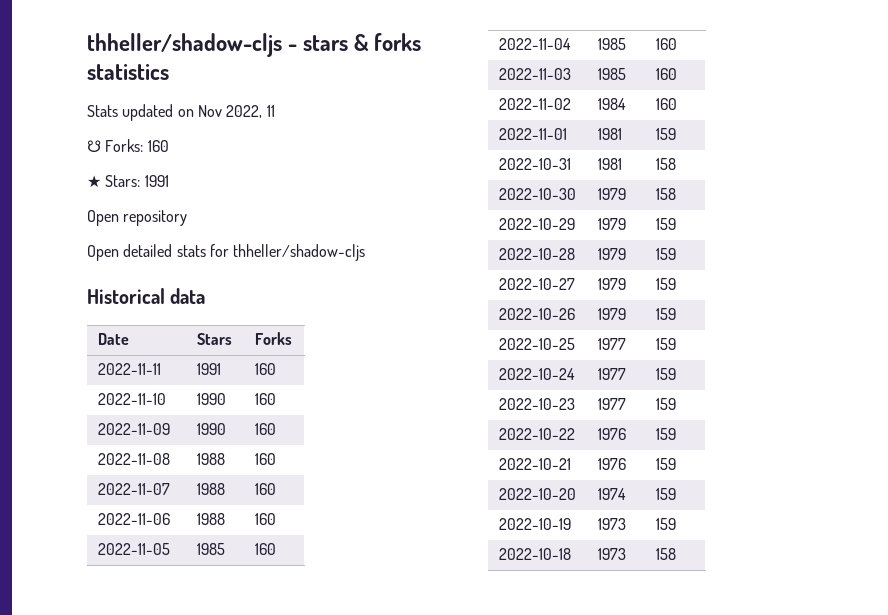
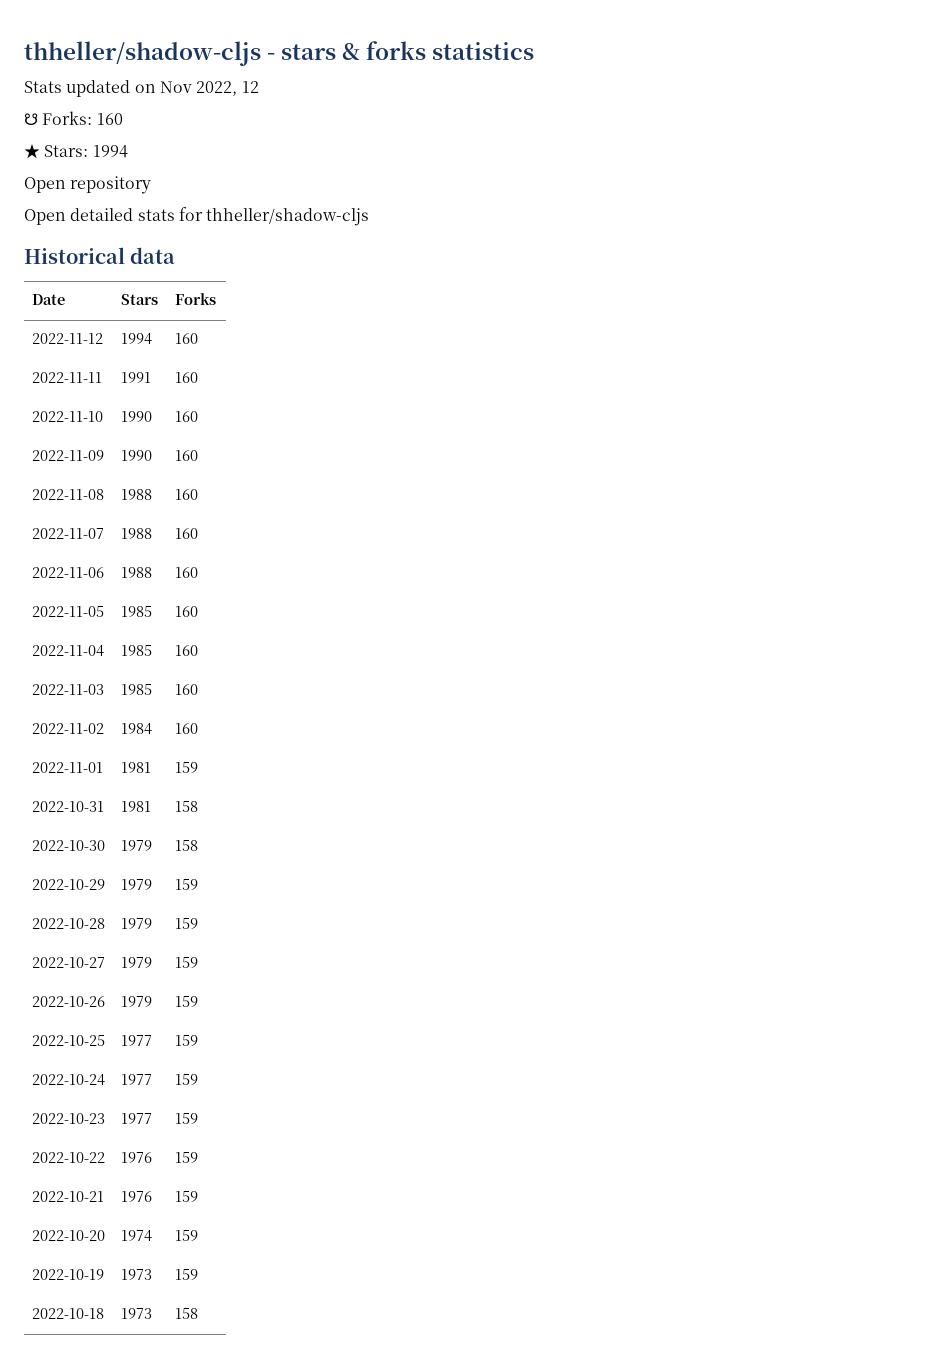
[266,105,275,117] 11 -> [241,81,259,93] 12
[144,175,169,187] 1991 -> [92,145,128,158] 1994
(292, 338) none -> [31,333,103,344] [120,333,152,345] [174,333,198,344] // 2022-11-12 | 1994 | 160

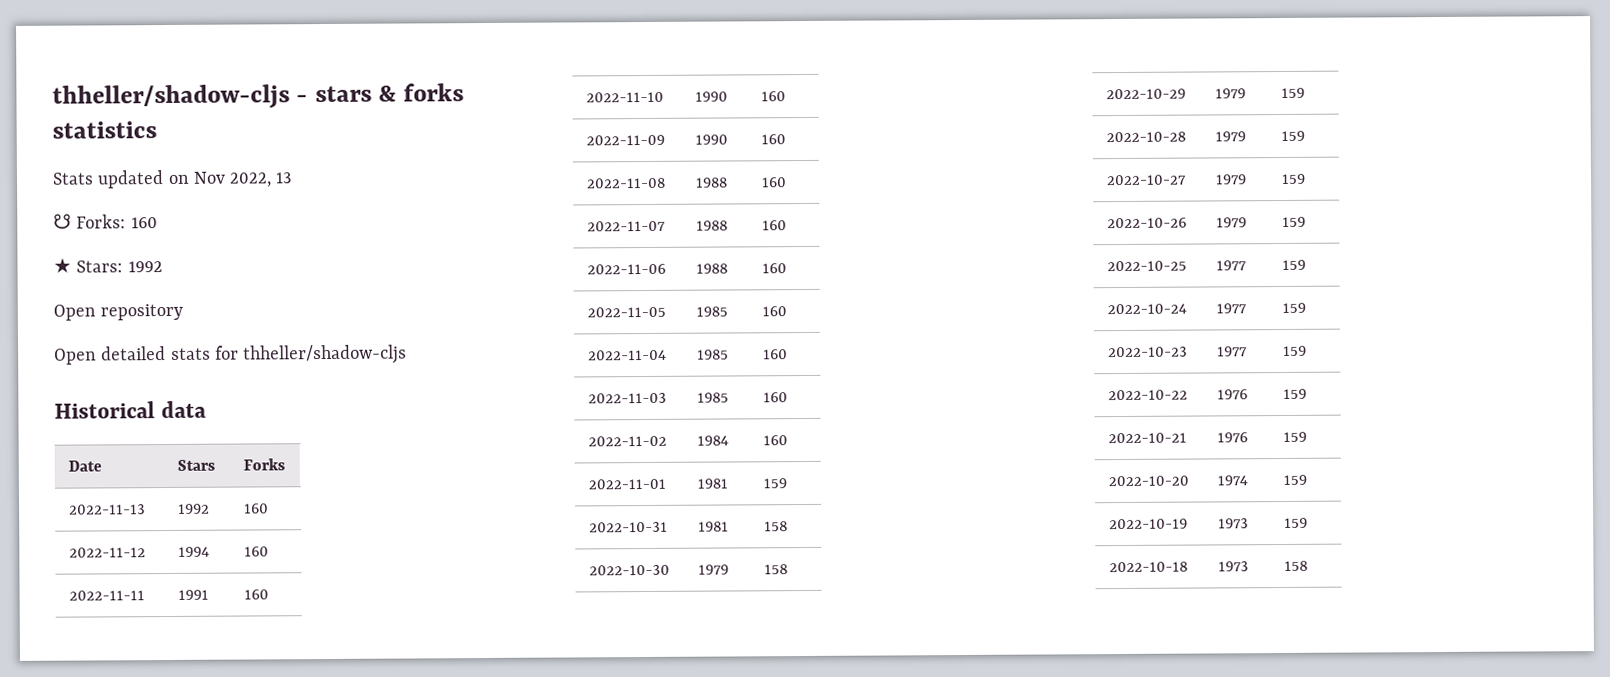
[241,81,259,93] 12 -> [275,172,293,184] 13
[92,145,128,158] 1994 -> [127,261,163,273] 1992
(216, 299) none -> [69,504,147,515] [178,503,211,514] [244,503,270,514] // 2022-11-13 | 1992 | 160

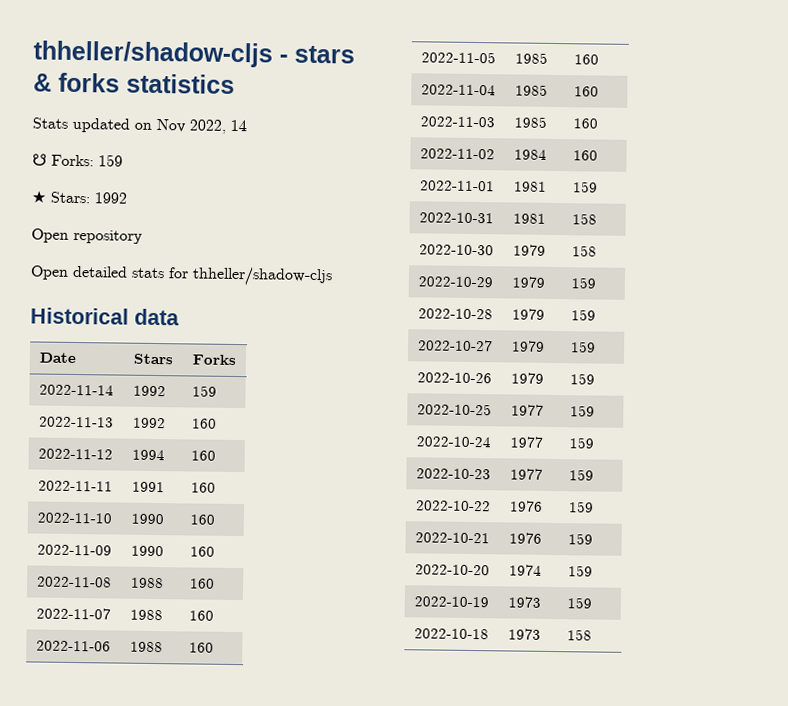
[275,172,293,184] 13 -> [230,119,247,132] 14
[130,217,158,229] 160 -> [98,154,123,167] 159
(286, 464) none -> [38,384,114,396] [132,385,166,397] [191,385,217,397] // 2022-11-14 | 1992 | 159

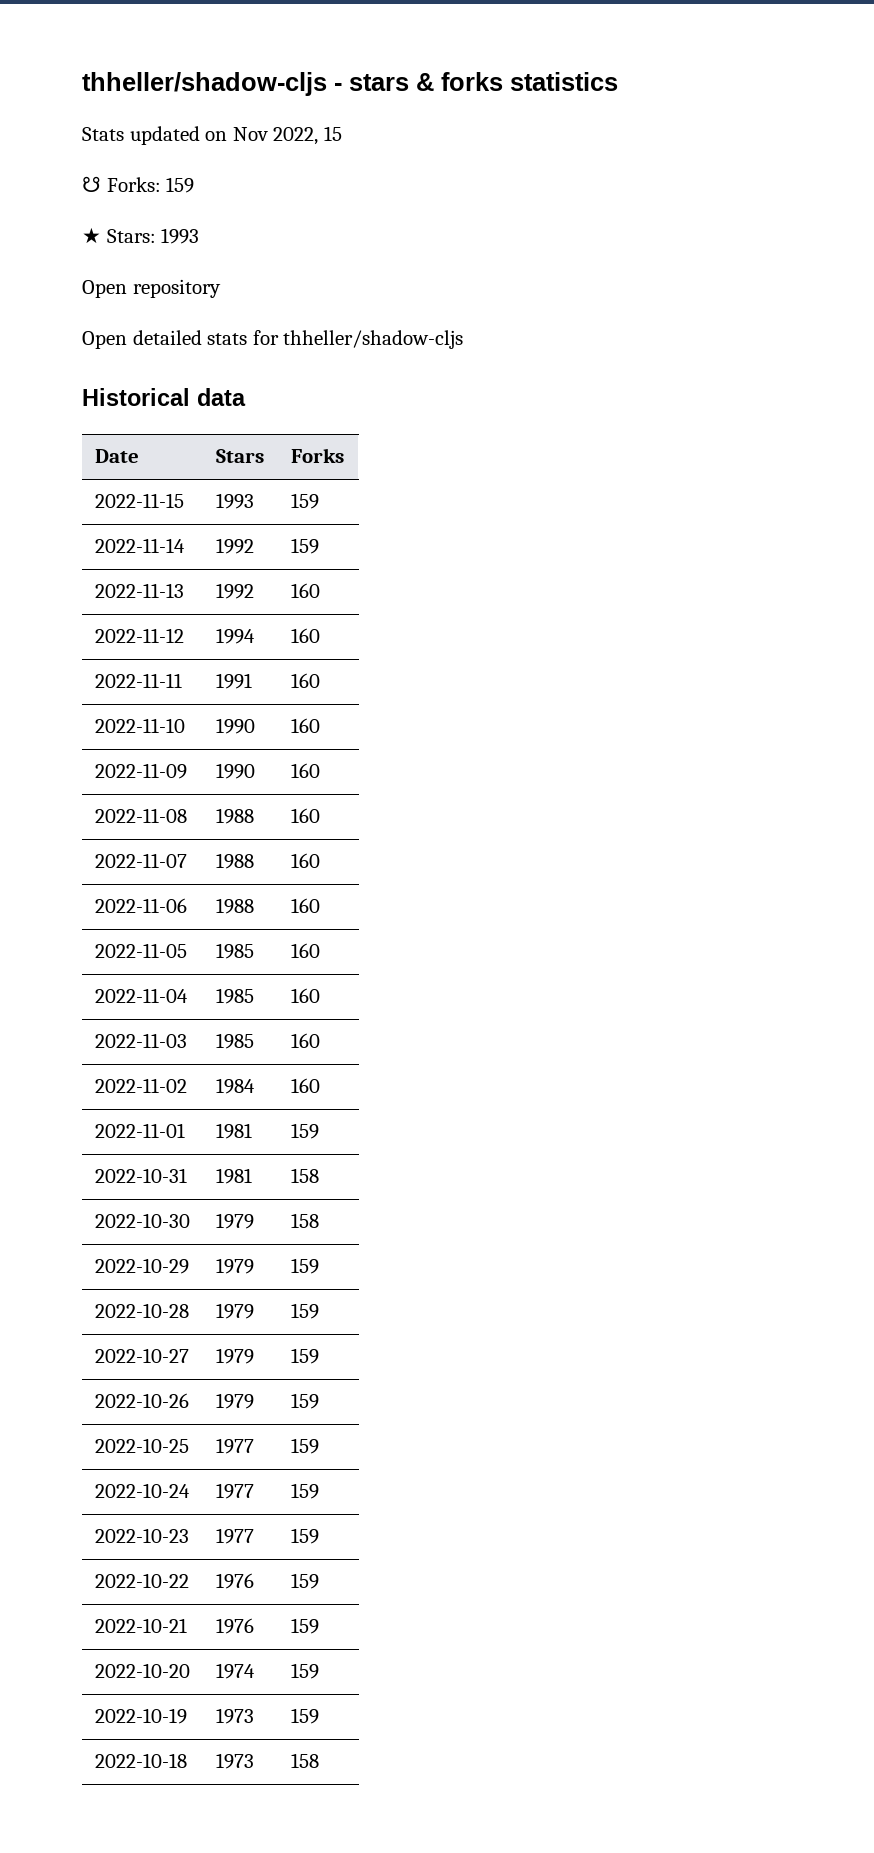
[230,119,247,132] 14 -> [323,126,342,141] 15
[94,192,127,204] 1992 -> [161,228,200,244] 1993
(236, 360) none -> [94,493,184,508] [215,493,254,509] [290,493,319,509] // 2022-11-15 | 1993 | 159

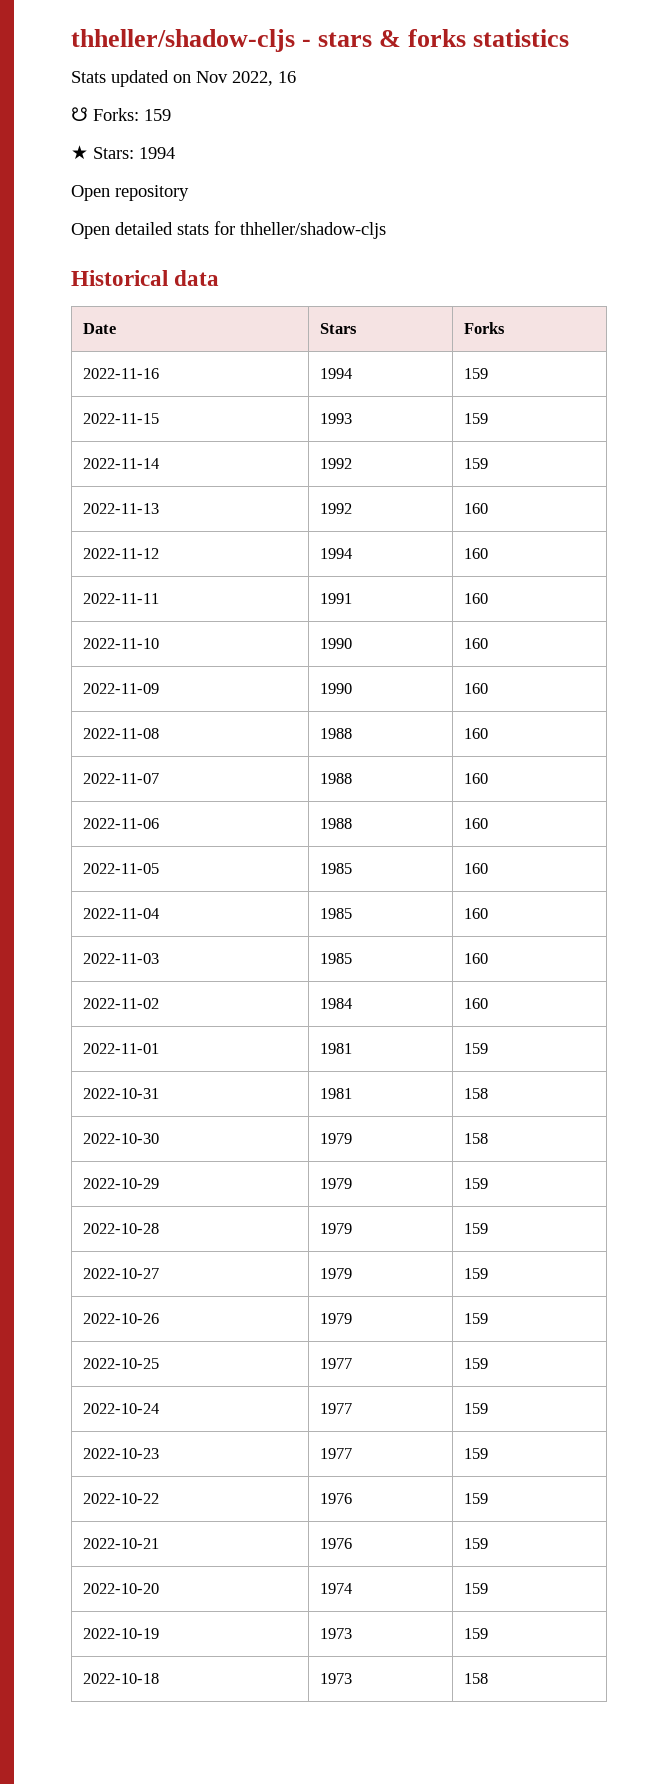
[323,126,342,141] 15 -> [278,71,296,83] 16
[161,228,200,244] 1993 -> [139,147,175,159] 1994
(344, 455) none -> [83,368,160,379] [320,368,353,379] [464,368,489,379] // 2022-11-16 | 1994 | 159

